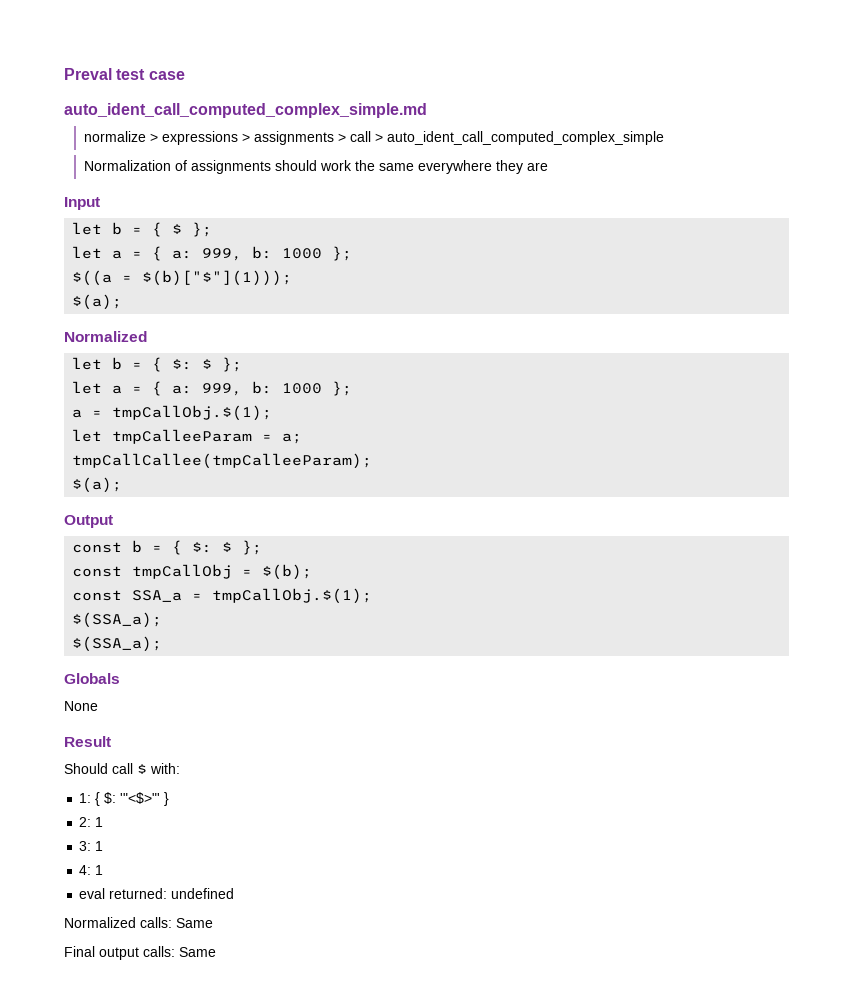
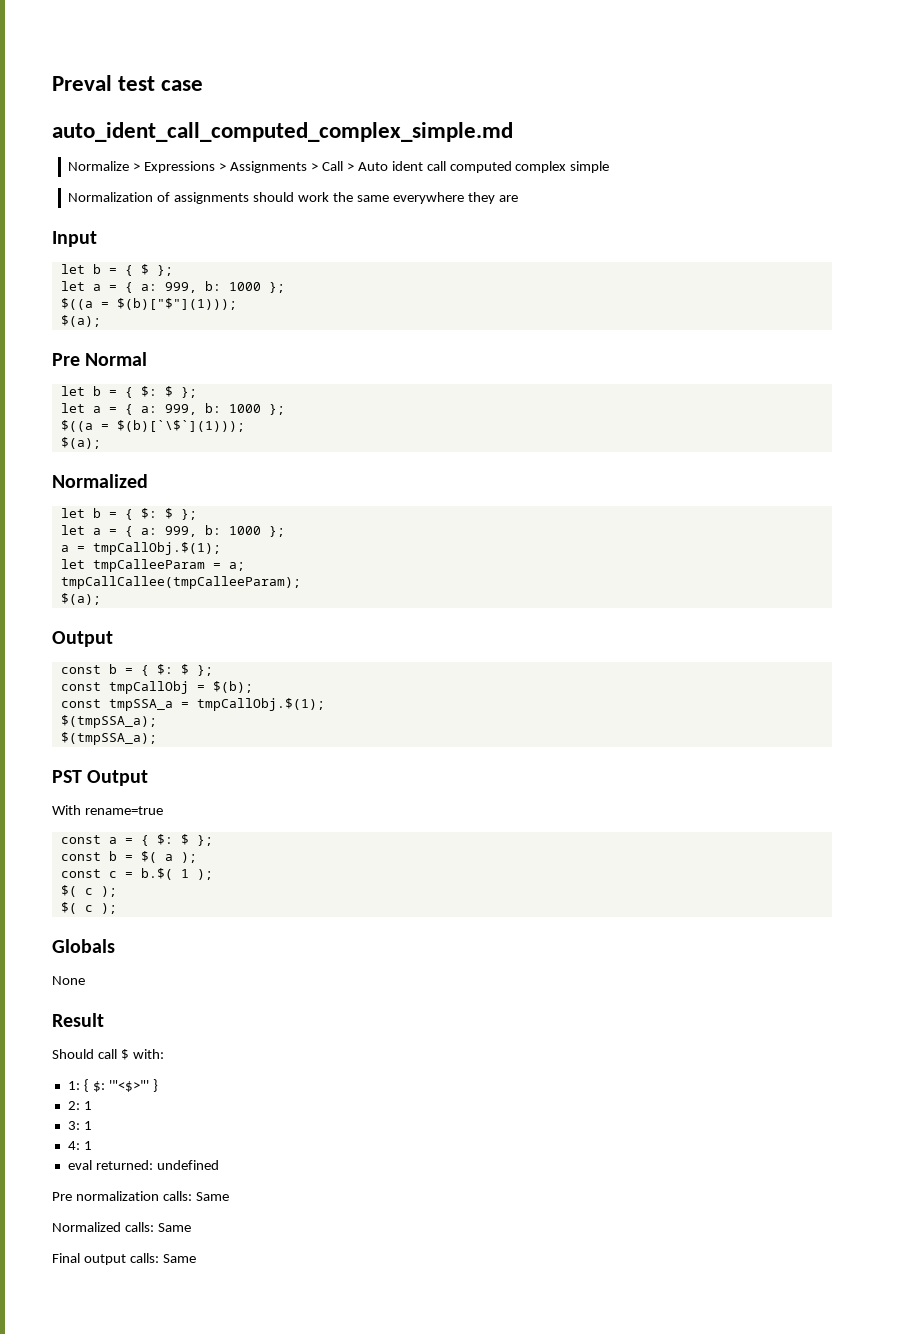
[83,131,664,145] normalize > expressions > assignments > call > auto_ident_call_computed_complex_simple -> [68,161,610,173] Normalize > Expressions > Assignments > Call > Auto ident call computed complex simple
(123, 302) none -> [52,352,148,366] [60,386,197,398] [60,403,285,415] [60,420,245,432] [60,437,101,449] // Pre Normal // let b = { $: $ }; // let a = { a: 999, b: 1000 }; // $((a = $(b)[`\$`](1))); // $(a);
[132,588,373,604] [72,612,163,628] [72,636,163,652] SSA_a = tmpCallObj.$(1); // $(SSA_a); // $(SSA_a); -> [108,698,325,711] [60,715,157,728] [60,732,157,745] [52,770,149,786] [52,805,163,815] [60,834,213,846] [60,851,197,863] [60,868,213,880] [60,885,117,897] [60,902,117,914] tmpSSA_a = tmpCallObj.$(1); // $(tmpSSA_a); // $(tmpSSA_a); // PST Output // With rename=true // const a = { $: $ }; // const b = $( a ); // const c = b.$( 1 ); // $( c ); // $( c );
(235, 893) none -> [52,1191,229,1201] // Pre normalization calls: Same

